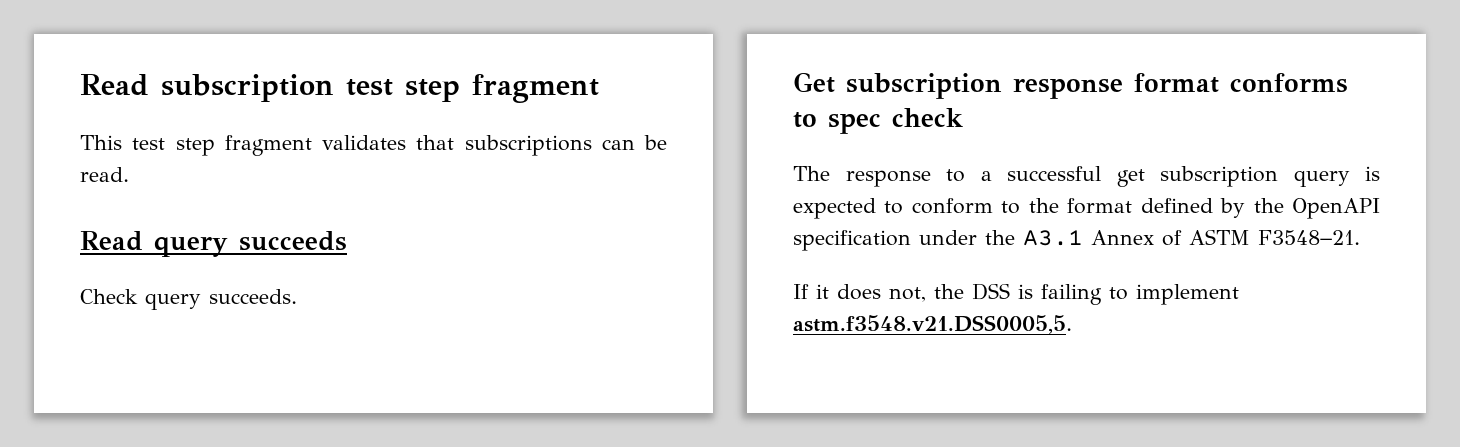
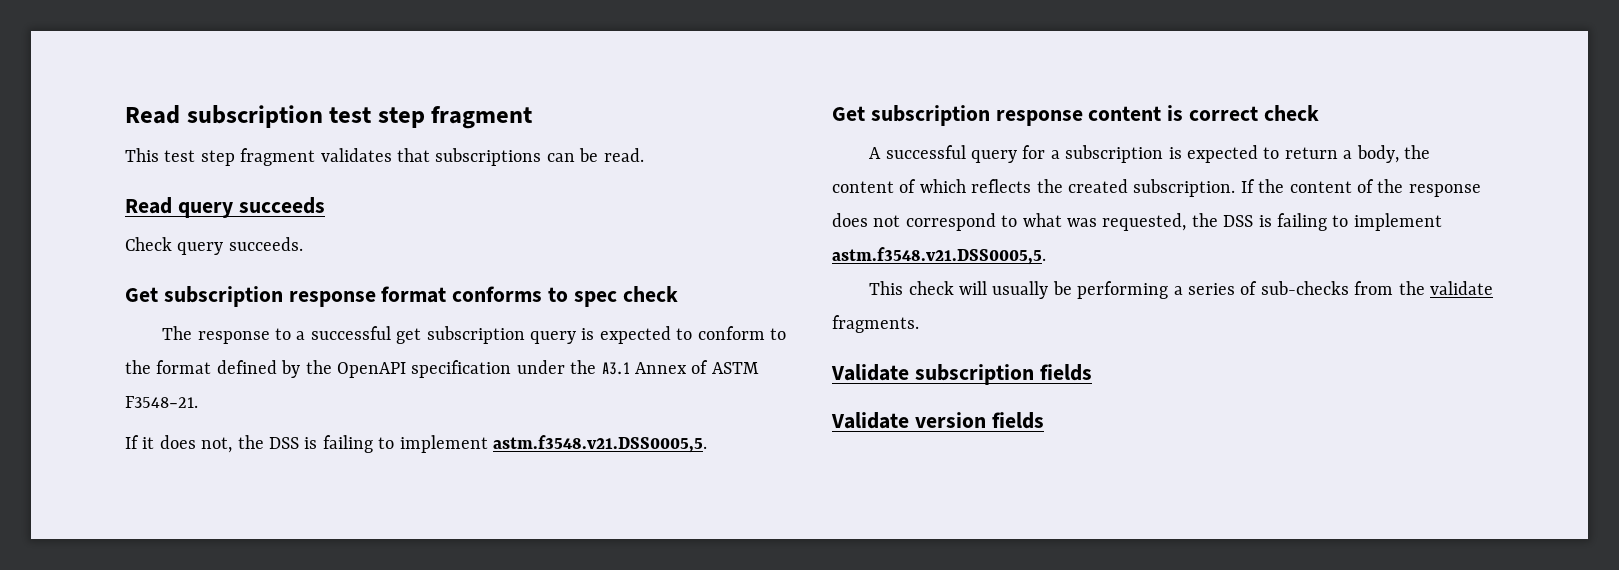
(1072, 324) none -> [832,105,1319,126] [869,145,1431,163] [832,179,1481,197] [832,213,1442,231] [832,247,1046,265] [869,281,1494,299] [832,315,919,333] [831,364,1092,385] [831,412,1044,429] // Get subscription response content is correct check // A successful query for a subscription is expected to return a body, the content of which reflects the created subscription. If the content of the response does not correspond to what was requested, the DSS is failing to implement astm.f3548.v21.DSS0005,5. // This check will usually be performing a series of sub-checks from the validate fragments. // Validate subscription fields // Validate version fields

